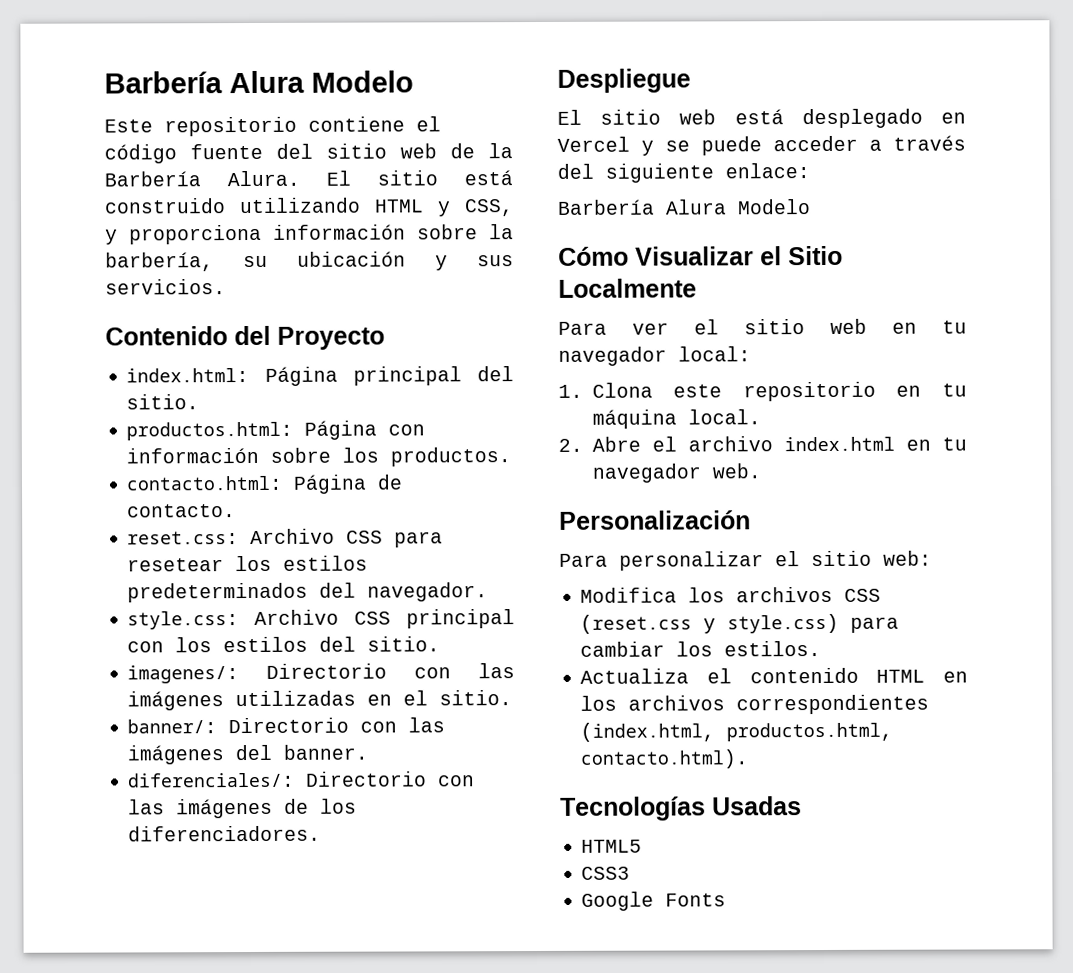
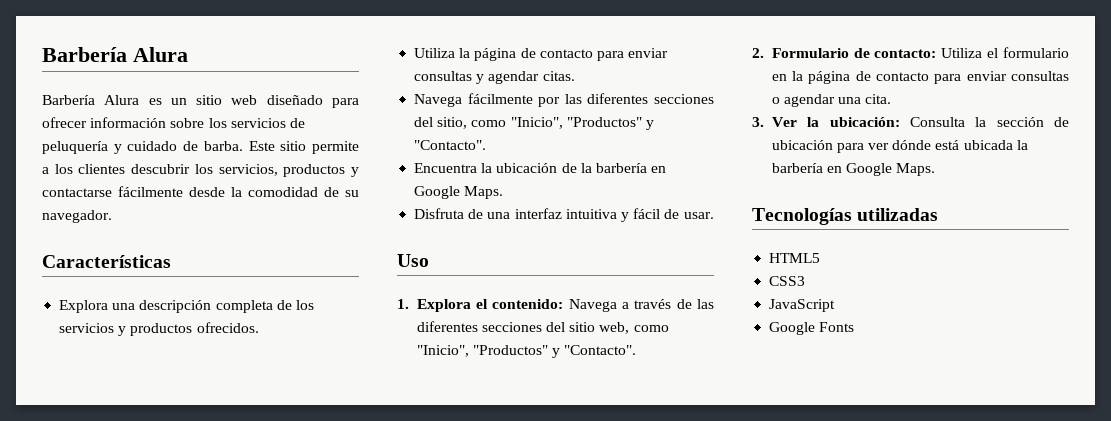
[104,70,414,94] [104,116,441,137] [104,143,513,164] [104,170,513,187] [104,197,514,217] [105,224,514,245] [105,251,514,272] [105,279,226,295] [105,325,385,350] [126,366,514,386] [126,394,200,410] [126,420,426,441] [126,447,512,467] [126,474,404,494] [127,504,237,518] [127,528,444,548] [127,555,369,572] [127,582,489,603] [127,609,515,630] [127,636,441,653] [127,663,515,684] [127,690,513,711] [127,717,446,734] [127,744,369,765] [127,771,476,788] [128,798,358,819] [128,825,322,842] [557,68,691,93] [557,108,966,129] [557,135,966,156] [557,163,810,183] [557,199,811,215] [558,245,843,266] [558,278,697,298] [558,318,967,335] [558,346,751,366] [558,381,967,402] [591,409,761,429] [558,436,967,452] [591,463,761,483] [559,510,751,530] [559,550,932,571] [580,586,882,603] [580,613,900,634] [580,641,822,657] [580,667,968,684] [580,694,930,715] [580,722,894,742] [580,749,749,769] Barbería Alura Modelo // Este repositorio contiene el código fuente del sitio web de la Barbería Alura. El sitio está construido utilizando HTML y CSS, y proporciona información sobre la barbería, su ubicación y sus servicios. // Contenido del Proyecto // index.html: Página principal del sitio. // productos.html: Página con información sobre los productos. // contacto.html: Página de contacto. // reset.css: Archivo CSS para resetear los estilos predeterminados del navegador. // style.css: Archivo CSS principal con los estilos del sitio. // imagenes/: Directorio con las imágenes utilizadas en el sitio. // banner/: Directorio con las imágenes del banner. // diferenciales/: Directorio con las imágenes de los diferenciadores. // Despliegue // El sitio web está desplegado en Vercel y se puede acceder a través del siguiente enlace: // Barbería Alura Modelo // Cómo Visualizar el Sitio Localmente // Para ver el sitio web en tu navegador local: // 1. Clona este repositorio en tu máquina local. // 2. Abre el archivo index.html en tu navegador web. // Personalización // Para personalizar el sitio web: // Modifica los archivos CSS (reset.css y style.css) para cambiar los estilos. // Actualiza el contenido HTML en los archivos correspondientes (index.html, productos.html, contacto.html). -> [42,47,188,62] [42,95,359,108] [42,117,305,128] [42,141,360,154] [42,164,359,177] [42,186,359,197] [42,210,112,223] [42,255,171,268] [59,300,314,313] [59,322,259,336] [414,48,669,61] [414,71,575,84] [414,93,714,107] [414,117,654,130] [414,140,487,150] [414,163,667,173] [414,186,504,199] [414,208,714,222] [397,254,429,267] [397,299,714,312] [416,321,669,334] [416,345,637,358] [752,47,1069,58] [771,71,1069,84] [771,94,892,107] [752,117,1069,127] [771,140,1028,153] [771,163,936,176] Barbería Alura // Barbería Alura es un sitio web diseñado para ofrecer información sobre los servicios de peluquería y cuidado de barba. Este sitio permite a los clientes descubrir los servicios, productos y contactarse fácilmente desde la comodidad de su navegador. // Características // Explora una descripción completa de los servicios y productos ofrecidos. // Utiliza la página de contacto para enviar consultas y agendar citas. // Navega fácilmente por las diferentes secciones del sitio, como "Inicio", "Productos" y "Contacto". // Encuentra la ubicación de la barbería en Google Maps. // Disfruta de una interfaz intuitiva y fácil de usar. // Uso // 1. Explora el contenido: Navega a través de las diferentes secciones del sitio web, como "Inicio", "Productos" y "Contacto". // 2. Formulario de contacto: Utiliza el formulario en la página de contacto para enviar consultas o agendar una cita. // 3. Ver la ubicación: Consulta la sección de ubicación para ver dónde está ubicada la barbería en Google Maps.
[712,796,802,816] Usadas -> [857,208,939,221] utilizadas
(631, 873) none -> [769,299,836,312] // JavaScript

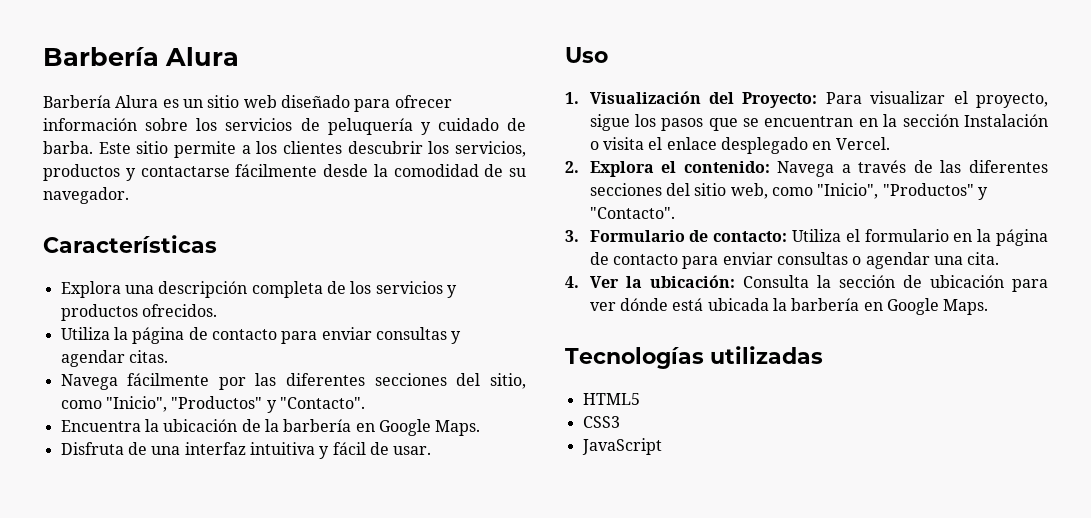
(409, 304) none -> [589,91,1048,108] [589,114,1048,131] [589,137,890,154] [565,161,579,173] Visualización del Proyecto: Para visualizar el proyecto, sigue los pasos que se encuentran en la sección Instalación o visita el enlace desplegado en Vercel. // 2.
[752,48,764,58] 2. -> [565,230,579,242] 3.
[752,117,764,127] 3. -> [565,276,579,288] 4.
[769,322,855,335] // Google Fonts -> (662, 446) none

